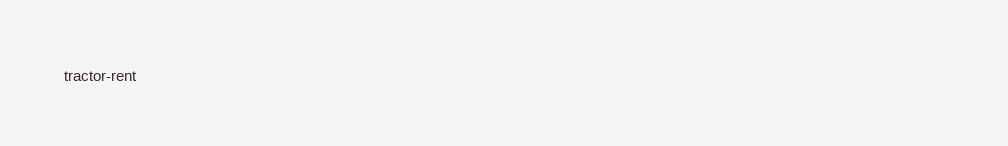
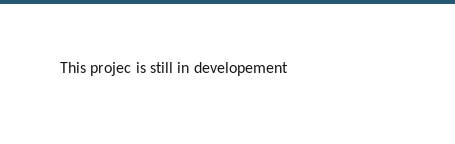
[64,71,137,81] tractor-rent -> [60,62,288,76] This projec is still in developement

